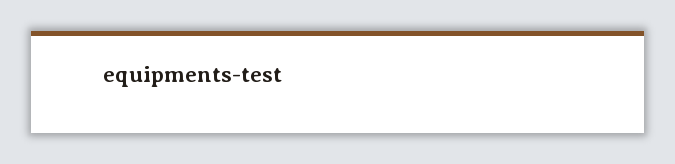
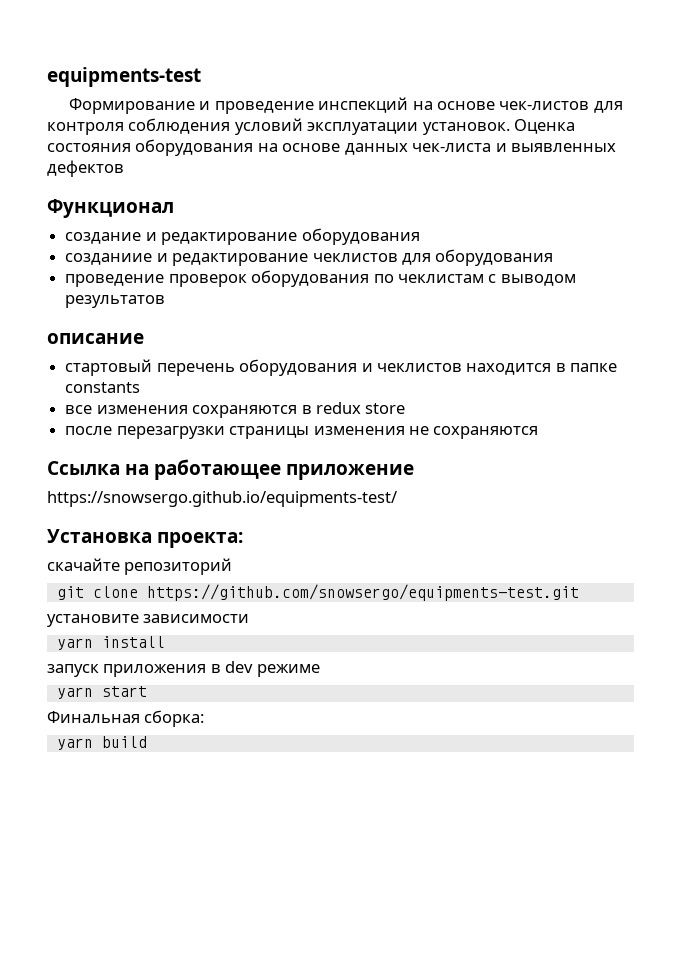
(282, 76) none -> [68,97,623,114] [47,118,576,135] [47,139,617,156] [47,160,124,177] [47,199,174,218] [65,228,420,245] [65,249,554,266] [65,270,576,287] [65,295,166,308] [47,333,144,344] [65,359,618,376] [65,382,141,393] [65,402,406,418] [65,426,539,439] [47,459,415,480] [47,491,397,507] [47,529,244,548] [47,558,233,575] [56,584,579,601] [47,614,250,627] [56,636,165,650] [47,661,320,677] [56,686,147,699] [47,710,205,727] [56,736,147,750] // Формирование и проведение инспекций на основе чек-листов для контроля соблюдения условий эксплуатации установок. Оценка состояния оборудования на основе данных чек-листа и выявленных дефектов // Функционал // создание и редактирование оборудования // созданиие и редактирование чеклистов для оборудования // проведение проверок оборудования по чеклистам с выводом результатов // описание // стартовый перечень оборудования и чеклистов находится в папке constants // все изменения сохраняются в redux store // после перезагрузки страницы изменения не сохраняются // Ссылка на работающее приложение // https://snowsergo.github.io/equipments-test/ // Установка проекта: // скачайте репозиторий // git clone https://github.com/snowsergo/equipments-test.git // установите зависимости // yarn install // запуск приложения в dev режиме // yarn start // Финальная сборка: // yarn build

